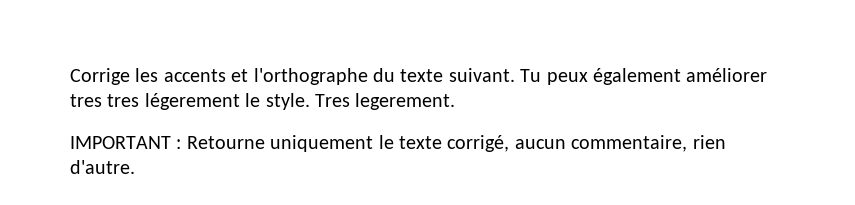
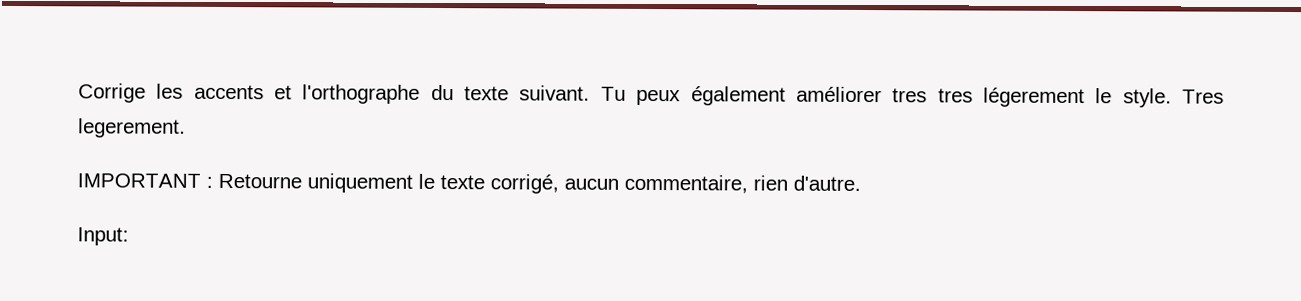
(135, 167) none -> [77,227,129,246] // Input:

